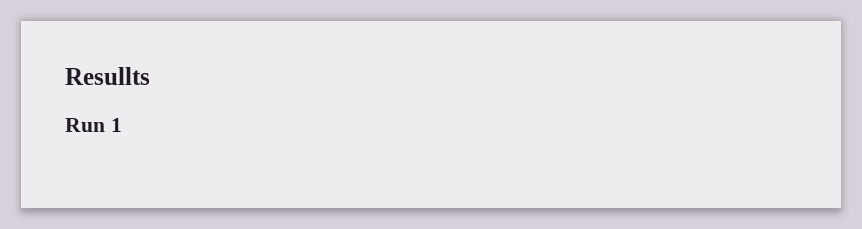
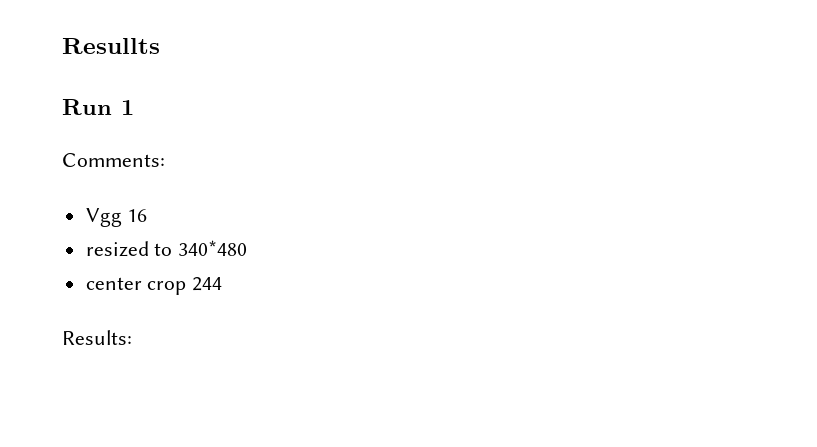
(122, 125) none -> [62,153,165,167] [85,208,148,227] [85,240,248,257] [85,277,223,295] [62,330,132,345] // Comments: // Vgg 16 // resized to 340*480 // center crop 244 // Results:

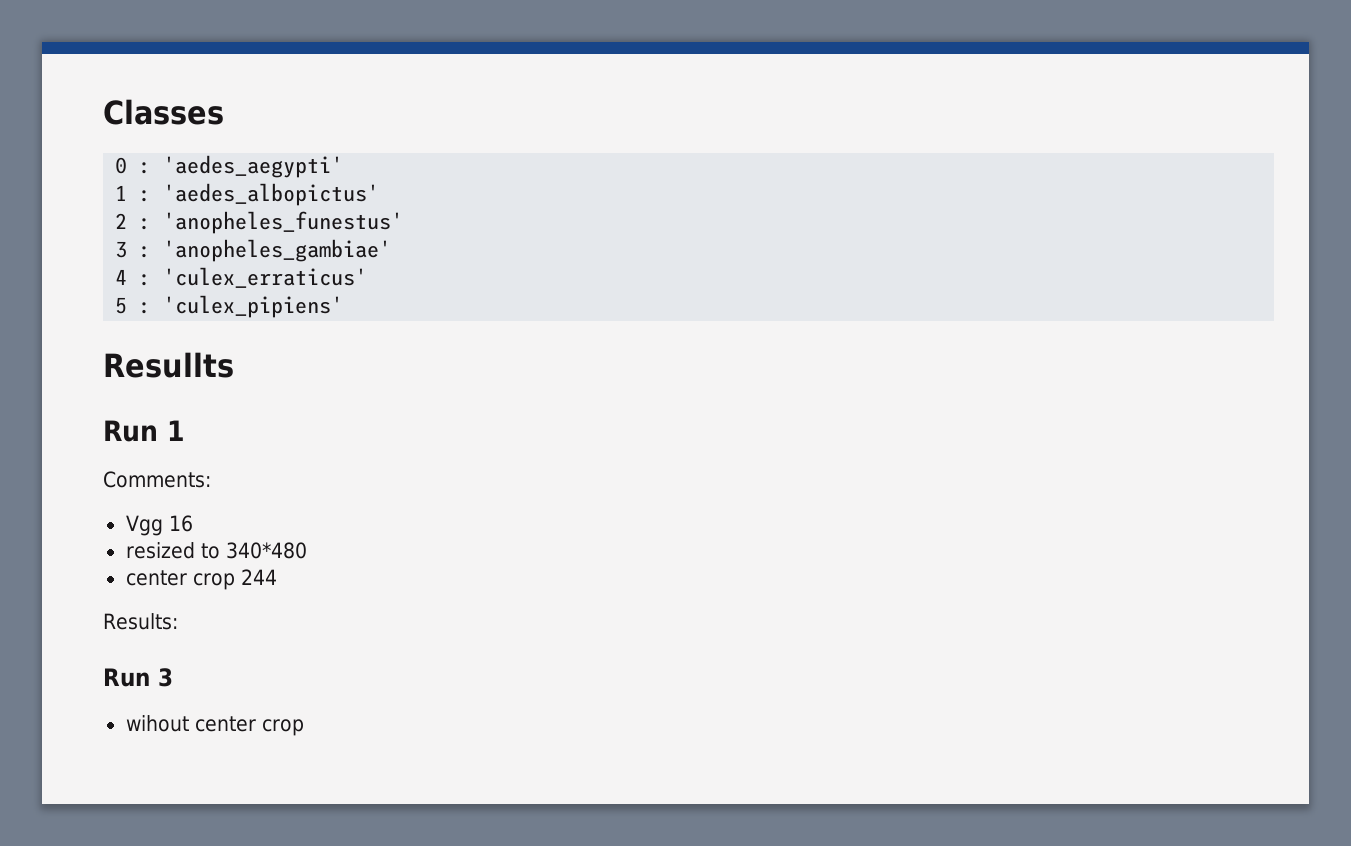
(62, 46) none -> [103,99,224,125] [115,155,344,178] [115,183,380,206] [115,211,404,234] [115,239,392,262] [115,267,368,288] [115,295,344,318] Classes // 0 : 'aedes_aegypti' // 1 : 'aedes_albopictus' // 2 : 'anopheles_funestus' // 3 : 'anopheles_gambiae' // 4 : 'culex_erraticus' // 5 : 'culex_pipiens' //
(132, 337) none -> [103,668,173,687] [125,715,304,736] // Run 3 // wihout center crop

